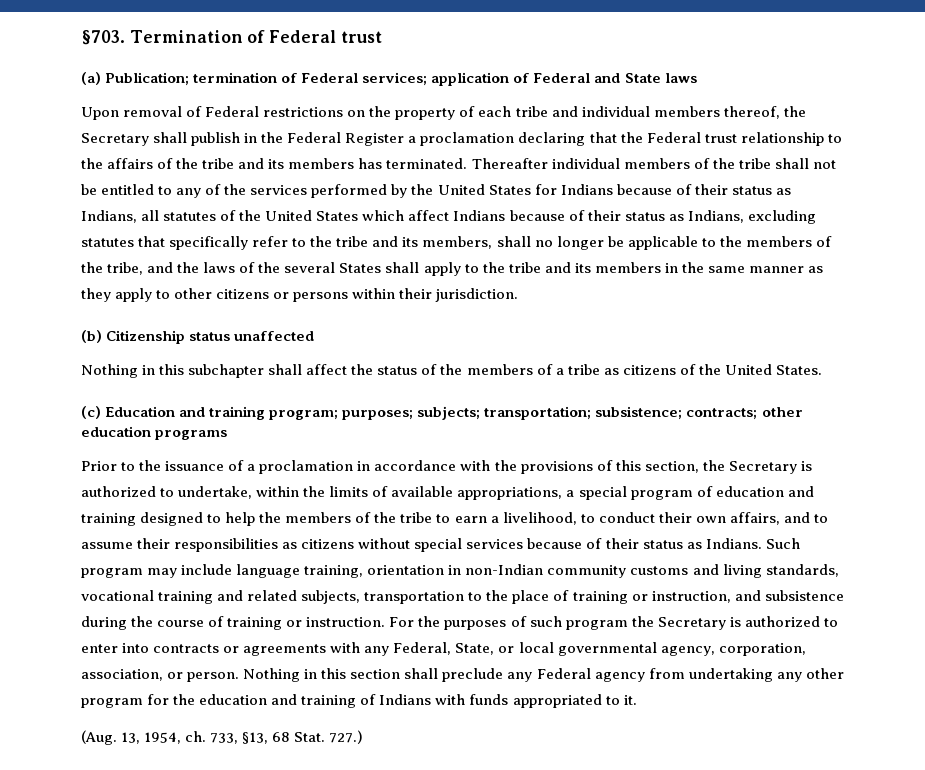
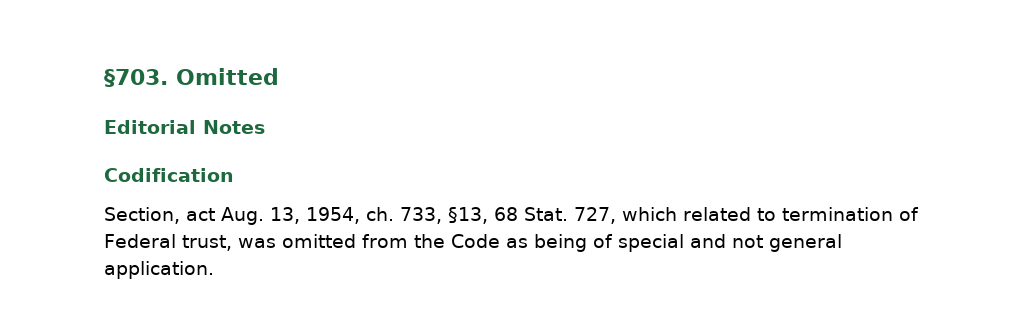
[129,30,382,43] [81,72,697,86] [81,106,806,120] [81,132,842,146] [81,158,836,169] [81,184,791,198] [81,210,816,224] [81,236,832,250] [81,262,824,276] [81,288,519,302] [81,330,315,344] [81,364,822,378] [81,406,803,420] [81,426,228,440] [81,460,812,474] [81,486,814,500] [81,512,828,526] [81,538,800,552] [81,564,839,578] [81,590,844,604] [81,616,838,630] [81,642,806,656] [81,668,844,682] [81,694,637,708] [81,730,117,745] Termination of Federal trust // (a) Publication; termination of Federal services; application of Federal and State laws // Upon removal of Federal restrictions on the property of each tribe and individual members thereof, the Secretary shall publish in the Federal Register a proclamation declaring that the Federal trust relationship to the affairs of the tribe and its members has terminated. Thereafter individual members of the tribe shall not be entitled to any of the services performed by the United States for Indians because of their status as Indians, all statutes of the United States which affect Indians because of their status as Indians, excluding statutes that specifically refer to the tribe and its members, shall no longer be applicable to the members of the tribe, and the laws of the several States shall apply to the tribe and its members in the same manner as they apply to other citizens or persons within their jurisdiction. // (b) Citizenship status unaffected // Nothing in this subchapter shall affect the status of the members of a tribe as citizens of the United States. // (c) Education and training program; purposes; subjects; transportation; subsistence; contracts; other education programs // Prior to the issuance of a proclamation in accordance with the provisions of this section, the Secretary is authorized to undertake, within the limits of available appropriations, a special program of education and training designed to help the members of the tribe to earn a livelihood, to conduct their own affairs, and to assume their responsibilities as citizens without special services because of their status as Indians. Such program may include language training, orientation in non-Indian community customs and living standards, vocational training and related subjects, transportation to the place of training or instruction, and subsistence during the course of training or instruction. For the purposes of such program the Secretary is authorized to enter into contracts or agreements with any Federal, State, or local governmental agency, corporation, association, or person. Nothing in this section shall preclude any Federal agency from undertaking any other program for the education and training of Indians with funds appropriated to it. // (Aug. -> [176,68,279,85] [104,120,265,134] [104,168,234,182] [104,207,264,225] Omitted // Editorial Notes // Codification // Section, act Aug.
[329,730,364,744] 727.) -> [574,207,919,224] [104,234,842,252] [104,261,214,279] 727, which related to termination of Federal trust, was omitted from the Code as being of special and not general application.

